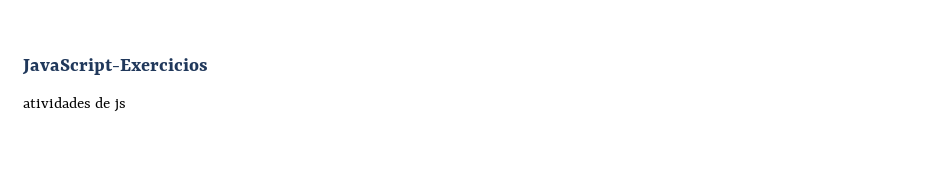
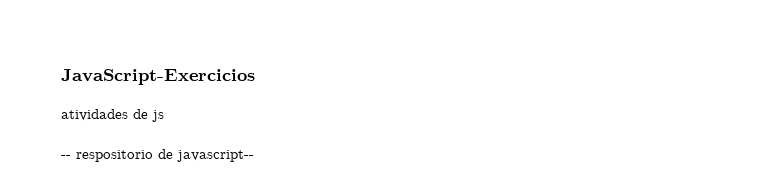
(126, 105) none -> [61,149,254,162] // -- respositorio de javascript--

